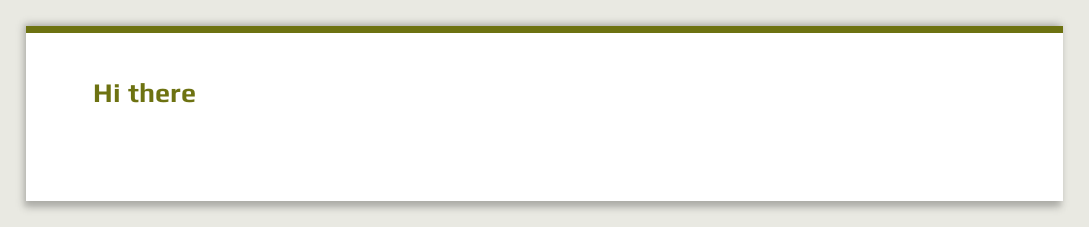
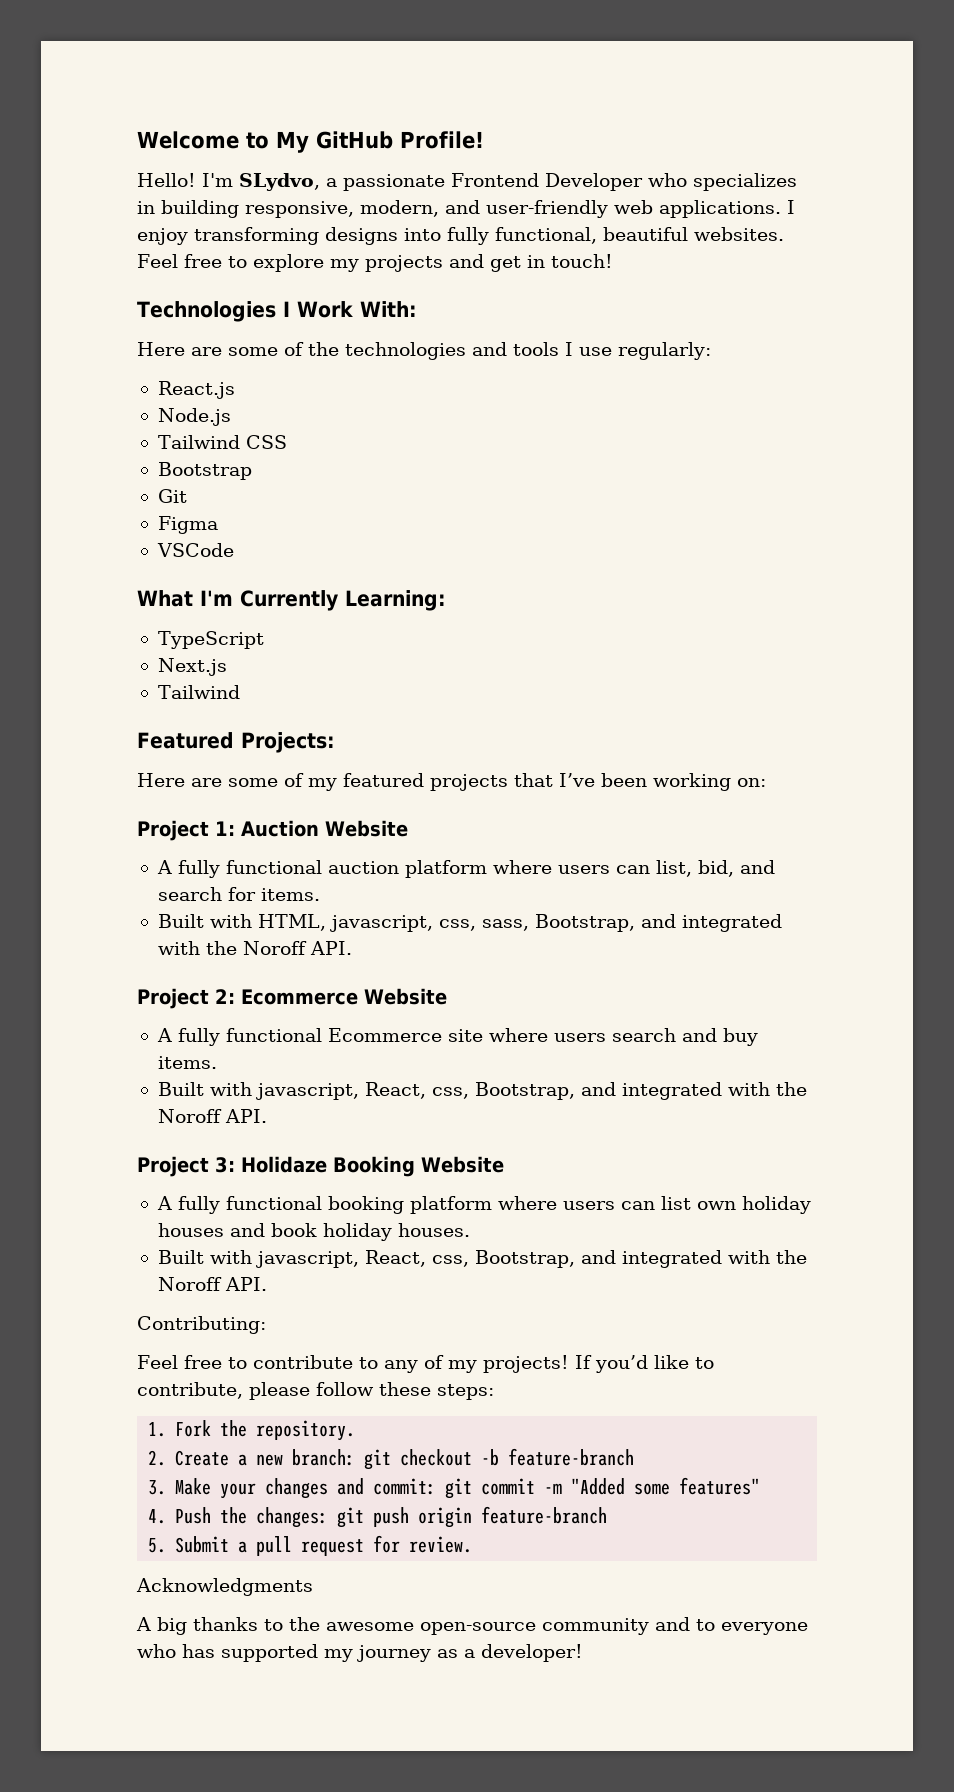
[93,83,197,103] Hi there -> [137,131,484,153] [137,173,797,191] [137,200,795,218] [137,227,784,245] [137,254,613,272] [137,301,417,322] [137,342,711,360] [157,381,235,399] [157,408,231,426] [157,435,287,449] [157,462,252,480] [157,489,187,503] [157,516,218,534] [156,543,234,557] [137,590,446,611] [157,631,264,649] [157,658,227,676] [157,685,240,699] [137,732,335,753] [137,773,766,791] [137,820,408,841] [156,860,775,878] [157,887,320,901] [157,914,782,932] [157,941,352,955] [137,988,447,1009] [156,1028,758,1046] [157,1056,217,1069] [157,1082,807,1100] [157,1109,267,1123] [137,1156,504,1177] [156,1196,811,1214] [157,1223,470,1241] [157,1250,807,1268] [157,1277,267,1291] [137,1316,266,1334] [137,1355,714,1373] [137,1382,494,1400] [148,1420,356,1441] [148,1448,635,1470] [148,1477,761,1499] [148,1506,608,1528] [148,1535,473,1556] [136,1578,313,1596] [136,1617,808,1635] [137,1644,583,1662] Welcome to My GitHub Profile! // Hello! I'm SLydvo, a passionate Frontend Developer who specializes in building responsive, modern, and user-friendly web applications. I enjoy transforming designs into fully functional, beautiful websites. Feel free to explore my projects and get in touch! // Technologies I Work With: // Here are some of the technologies and tools I use regularly: // React.js // Node.js // Tailwind CSS // Bootstrap // Git // Figma // VSCode // What I'm Currently Learning: // TypeScript // Next.js // Tailwind // Featured Projects: // Here are some of my featured projects that I’ve been working on: // Project 1: Auction Website // A fully functional auction platform where users can list, bid, and search for items. // Built with HTML, javascript, css, sass, Bootstrap, and integrated with the Noroff API. // Project 2: Ecommerce Website // A fully functional Ecommerce site where users search and buy items. // Built with javascript, React, css, Bootstrap, and integrated with the Noroff API. // Project 3: Holidaze Booking Website // A fully functional booking platform where users can list own holiday houses and book holiday houses. // Built with javascript, React, css, Bootstrap, and integrated with the Noroff API. // Contributing: // Feel free to contribute to any of my projects! If you’d like to contribute, please follow these steps: // 1. Fork the repository. // 2. Create a new branch: git checkout -b feature-branch // 3. Make your changes and commit: git commit -m "Added some features" // 4. Push the changes: git push origin feature-branch // 5. Submit a pull request for review. // Acknowledgments // A big thanks to the awesome open-source community and to everyone who has supported my journey as a developer!

